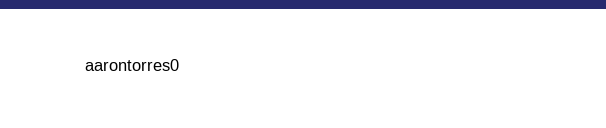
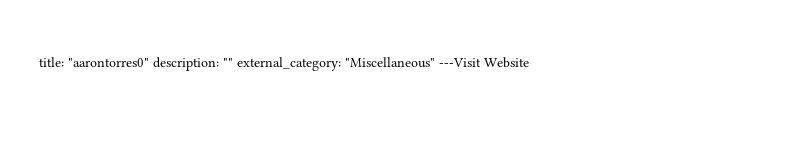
[85,59,179,71] aarontorres0 -> [39,57,529,71] title: "aarontorres0" description: "" external_category: "Miscellaneous" ---Visit Website

